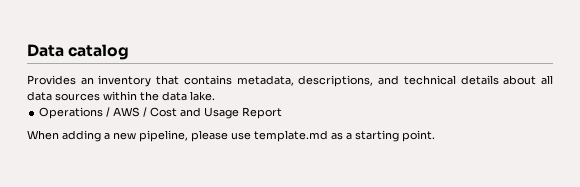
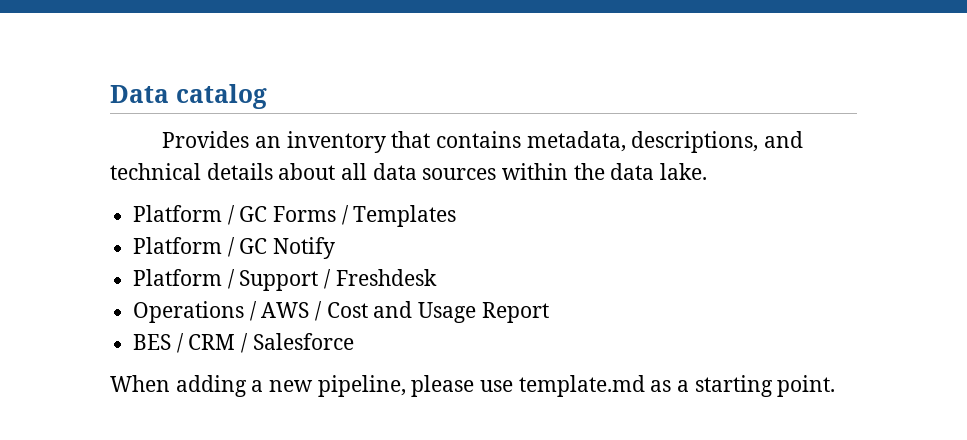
(215, 96) none -> [133,205,457,227] [133,237,336,259] [133,269,437,291] // Platform / GC Forms / Templates // Platform / GC Notify // Platform / Support / Freshdesk
(283, 113) none -> [133,333,354,353] // BES / CRM / Salesforce

